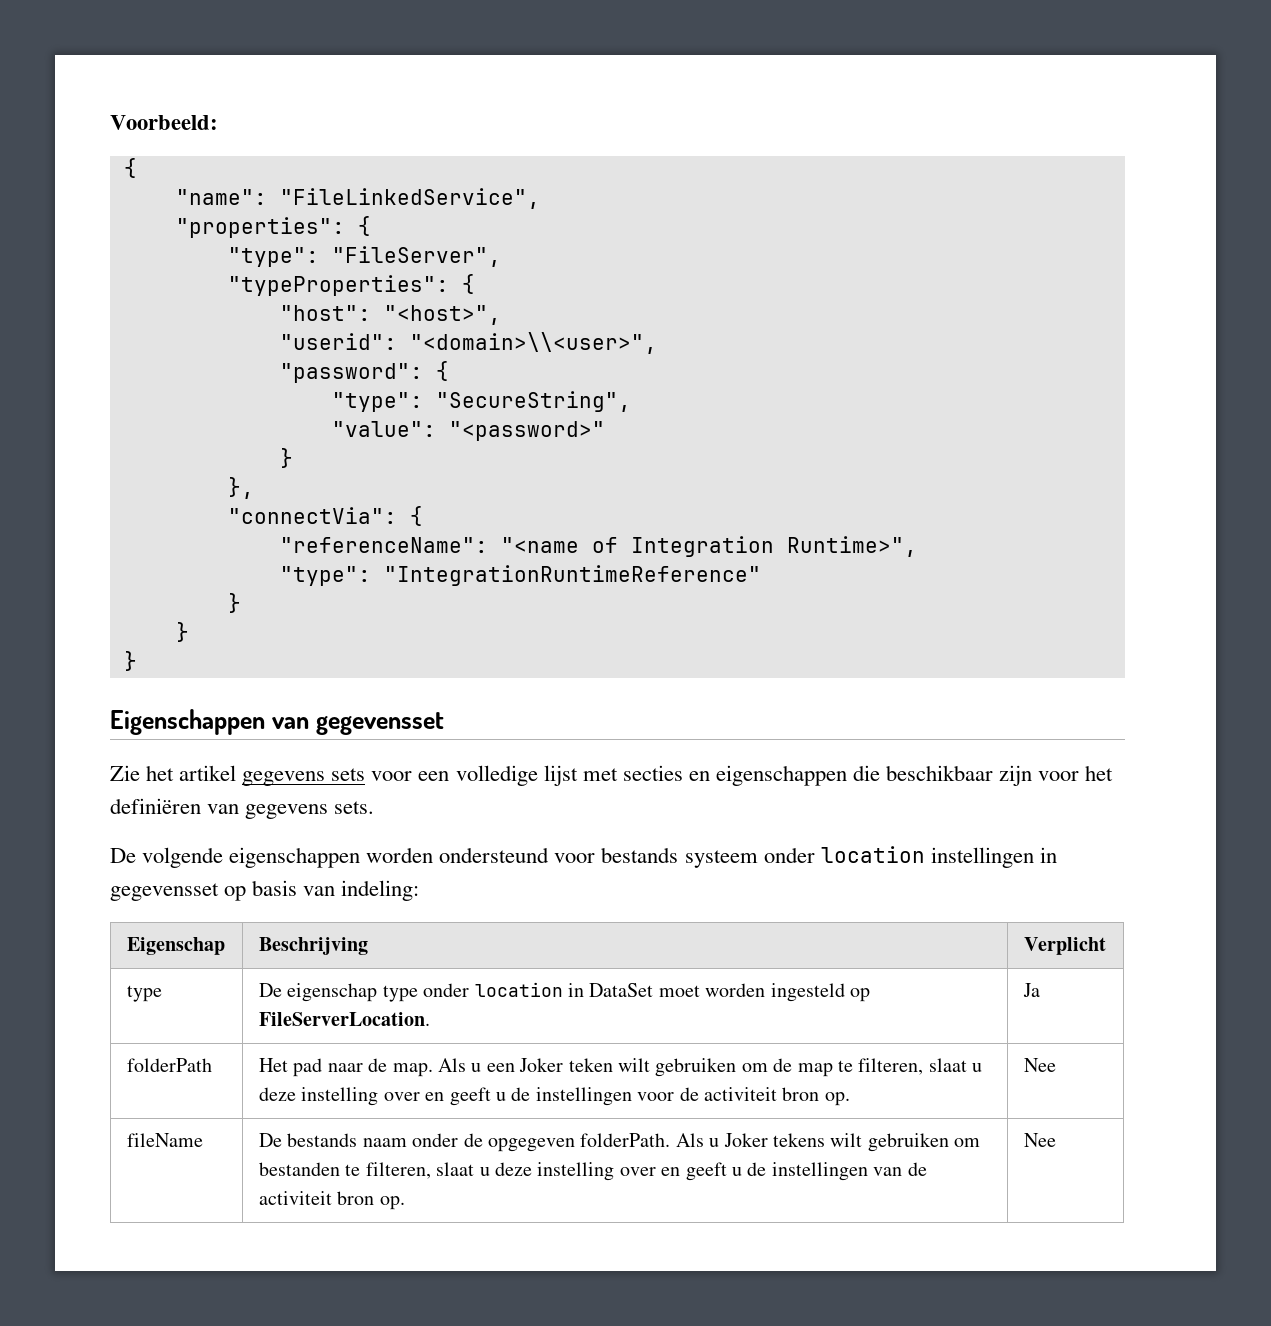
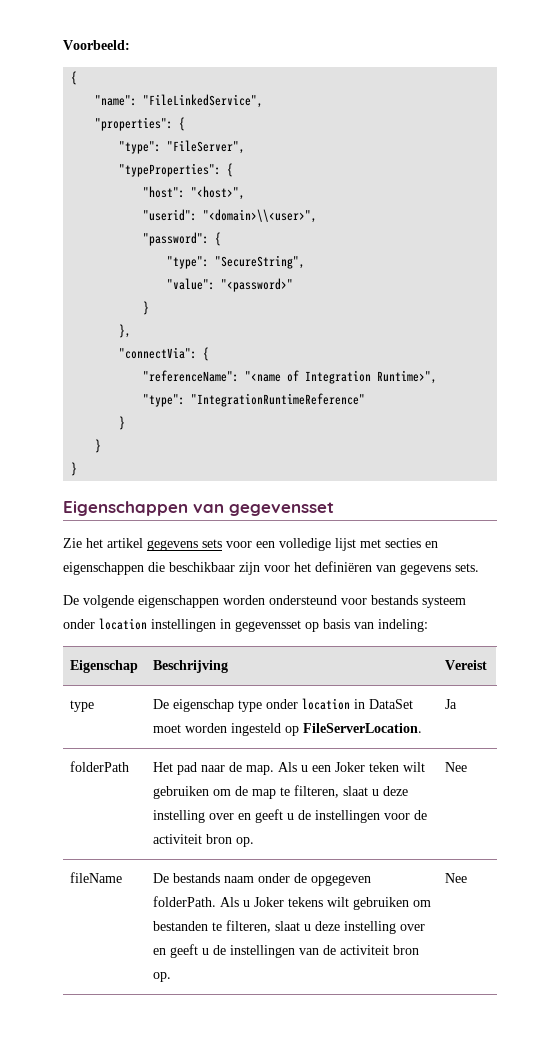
[1023,937,1106,955] Verplicht -> [445,660,488,670] Vereist

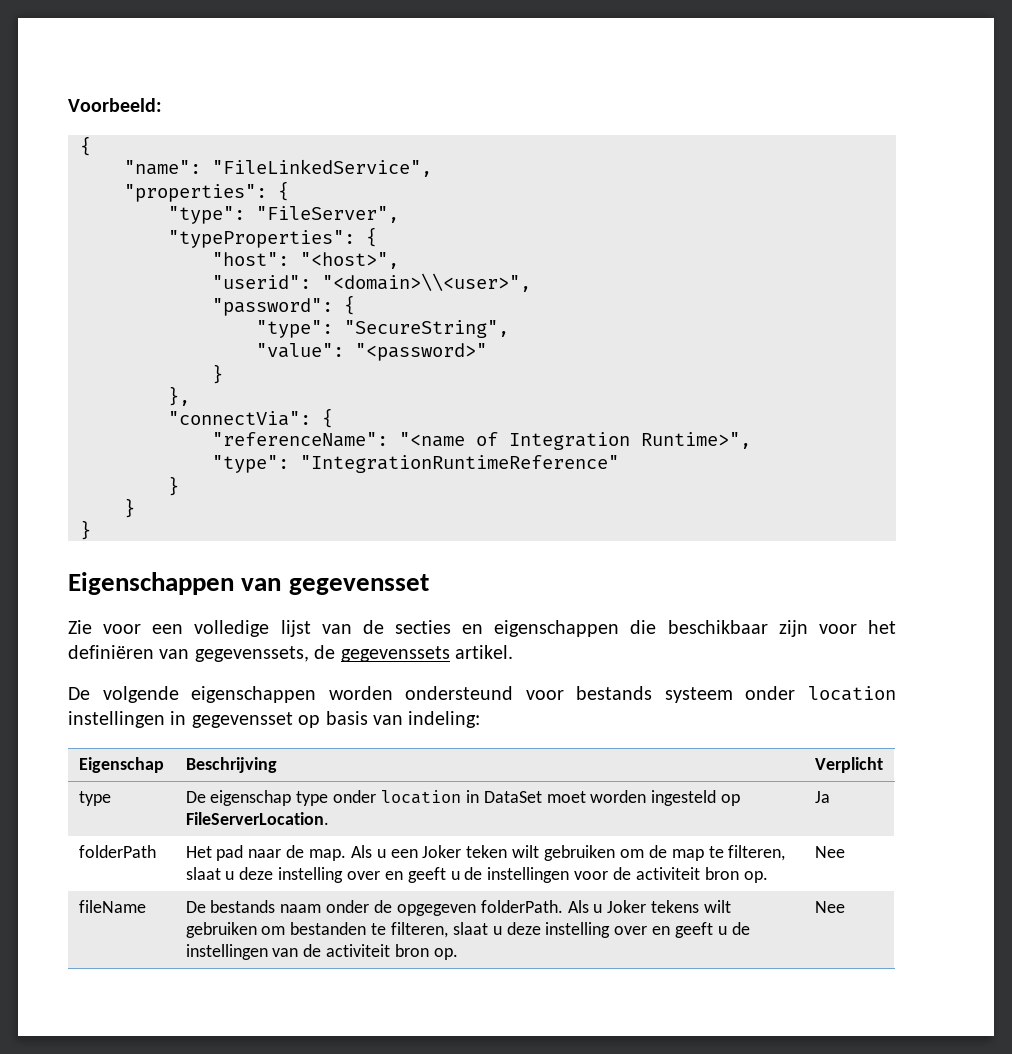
[86,538,222,551] het artikel gegevens sets -> (92, 627) none
[360,539,381,548] met -> [321,620,384,634] van de
[400,563,479,575] gegevens sets. -> [194,645,513,662] gegevenssets, de gegevenssets artikel.
[445,660,488,670] Vereist -> [814,757,883,773] Verplicht

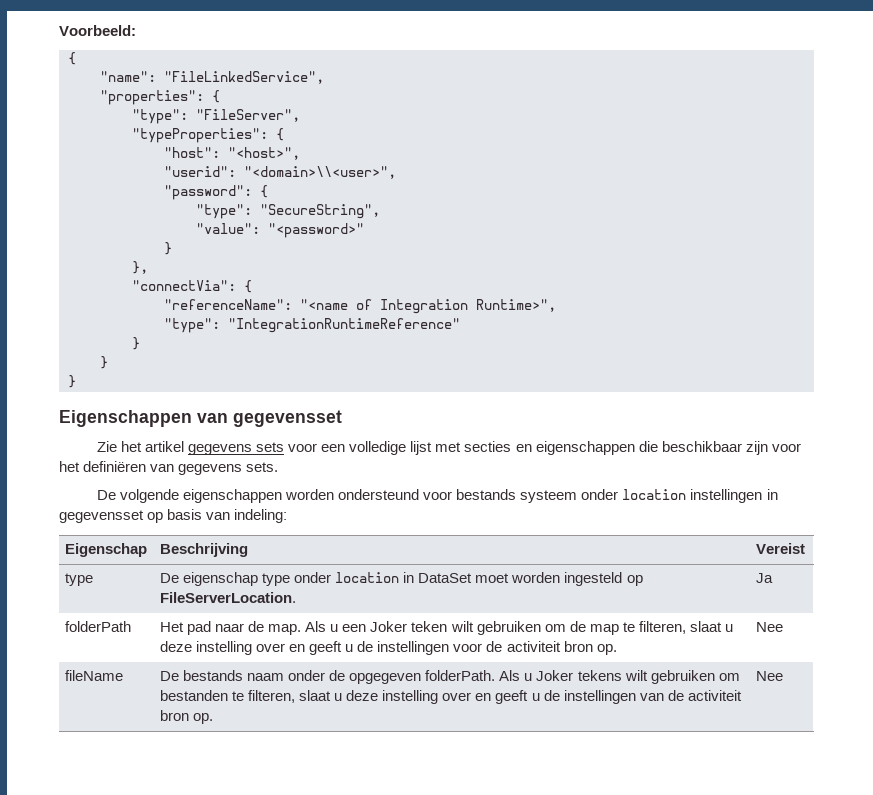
(92, 627) none -> [121,441,285,455] het artikel gegevens sets
[321,620,384,634] van de -> [435,442,462,452] met
[194,645,513,662] gegevenssets, de gegevenssets artikel. -> [178,462,279,475] gegevens sets.
[814,757,883,773] Verplicht -> [756,543,806,554] Vereist

